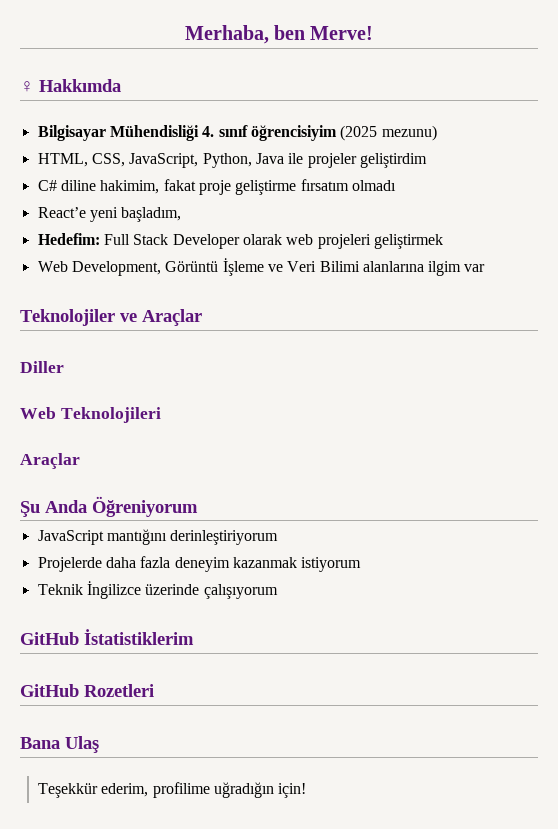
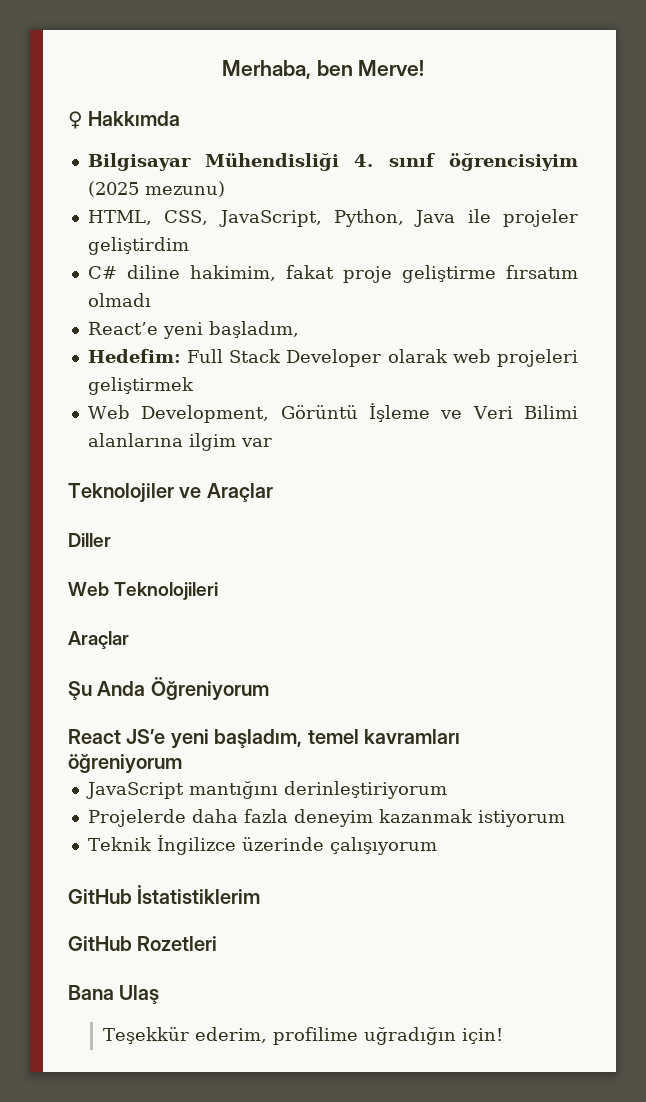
(198, 506) none -> [68,729,460,749] [68,754,182,774] // React JS’e yeni başladım, temel kavramları öğreniyorum

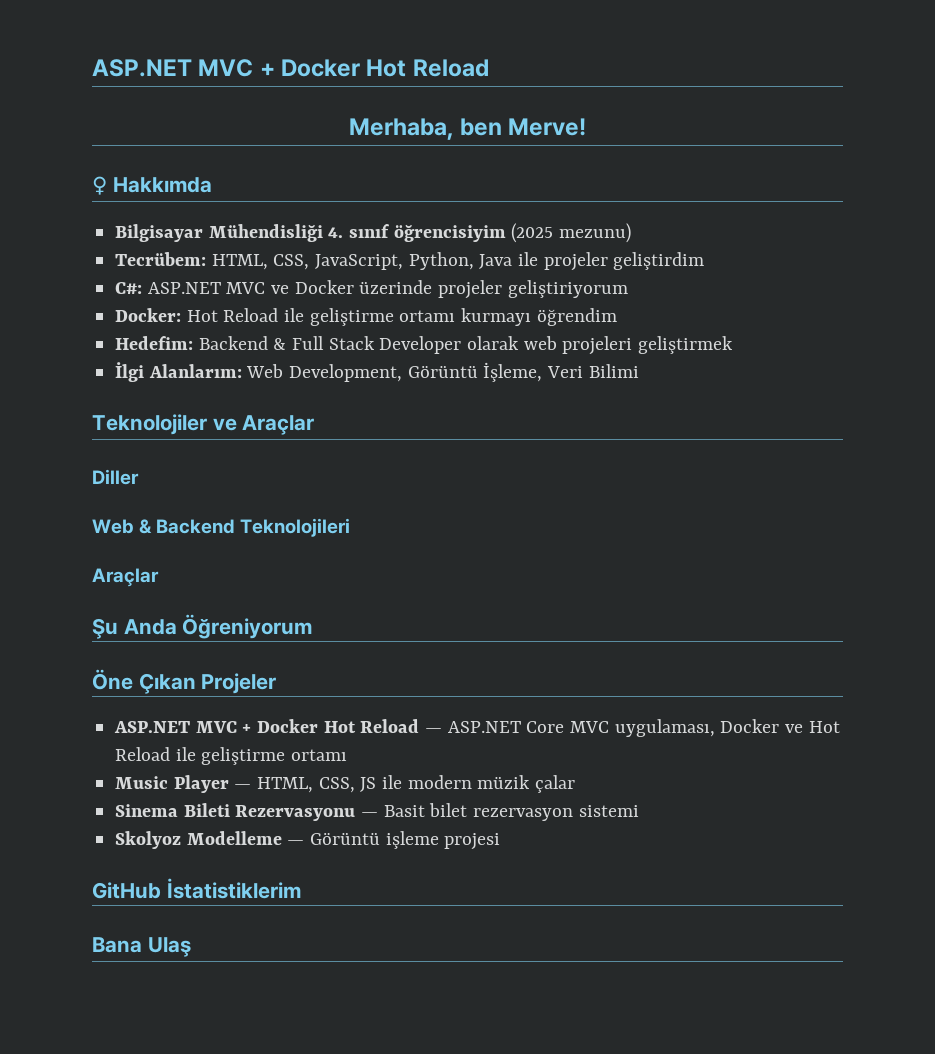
(221, 69) none -> [92,59,489,77] ASP.NET MVC + Docker Hot Reload //
(225, 189) none -> [115,252,207,266] Tecrübem:
[87,265,578,283] [87,293,151,307] [87,321,299,339] C# diline hakimim, fakat proje geliştirme fırsatım olmadı // React’e yeni başladım, -> [115,280,628,299] [115,308,617,326] C#: ASP.NET MVC ve Docker üzerinde projeler geliştiriyorum // Docker: Hot Reload ile geliştirme ortamı kurmayı öğrendim
(181, 356) none -> [198,336,287,350] Backend &
(194, 386) none -> [115,362,242,382] İlgi Alanlarım:
[368,403,463,422] İşleme ve -> [483,362,543,382] İşleme,
[87,433,272,451] alanlarına ilgim var -> (639, 371) none
(109, 589) none -> [139,519,236,534] & Backend
[68,729,460,749] [68,754,182,774] [85,781,447,799] [87,809,565,827] [87,835,437,855] React JS’e yeni başladım, temel kavramları öğreniyorum // JavaScript mantığını derinleştiriyorum // Projelerde daha fazla deneyim kazanmak istiyorum // Teknik İngilizce üzerinde çalışıyorum -> [92,669,277,694] [114,719,840,737] [115,747,348,765] [115,775,576,793] [115,803,639,821] [115,831,501,850] Öne Çıkan Projeler // ASP.NET MVC + Docker Hot Reload — ASP.NET Core MVC uygulaması, Docker ve Hot Reload ile geliştirme ortamı // Music Player — HTML, CSS, JS ile modern müzik çalar // Sinema Bileti Rezervasyonu — Basit bilet rezervasyon sistemi // Skolyoz Modelleme — Görüntü işleme projesi
[68,936,218,951] // GitHub Rozetleri -> (301, 888) none
[102,1027,503,1045] // Teşekkür ederim, profilime uğradığın için! -> (191, 947) none

